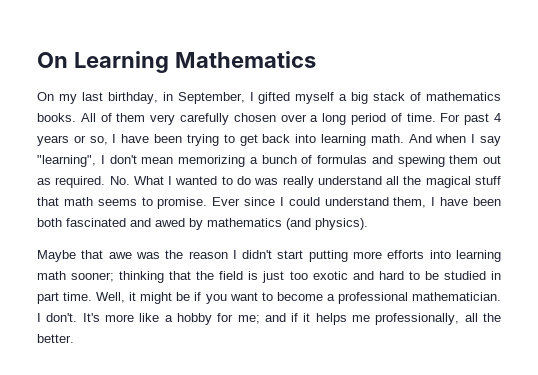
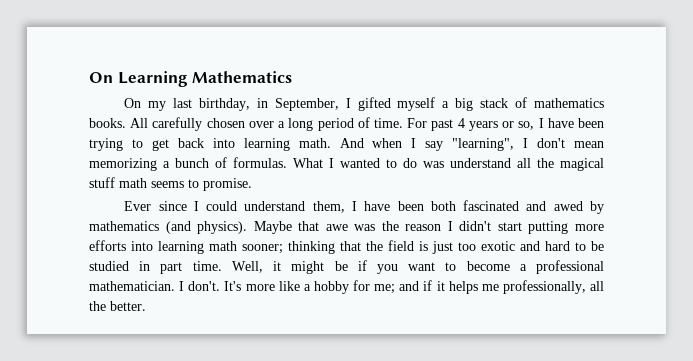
[100,113,176,125] of them very -> (149, 123) none
[317,155,501,167] [37,176,130,188] formulas and spewing them out as required. No. -> [233,157,287,168] formulas.
[282,176,314,188] really -> (444, 164) none
[37,197,59,206] that -> (115, 182) none
(208, 203) none -> (252, 184) //
(368, 224) // -> (248, 227) none

